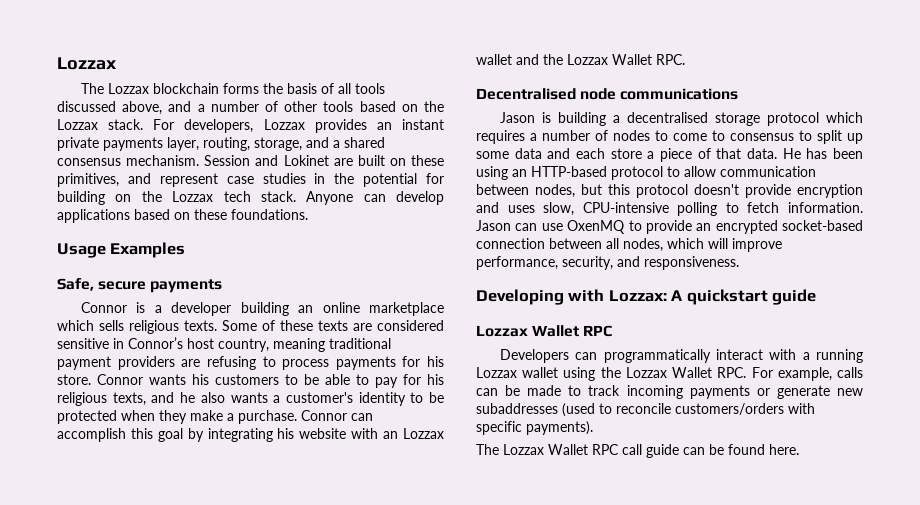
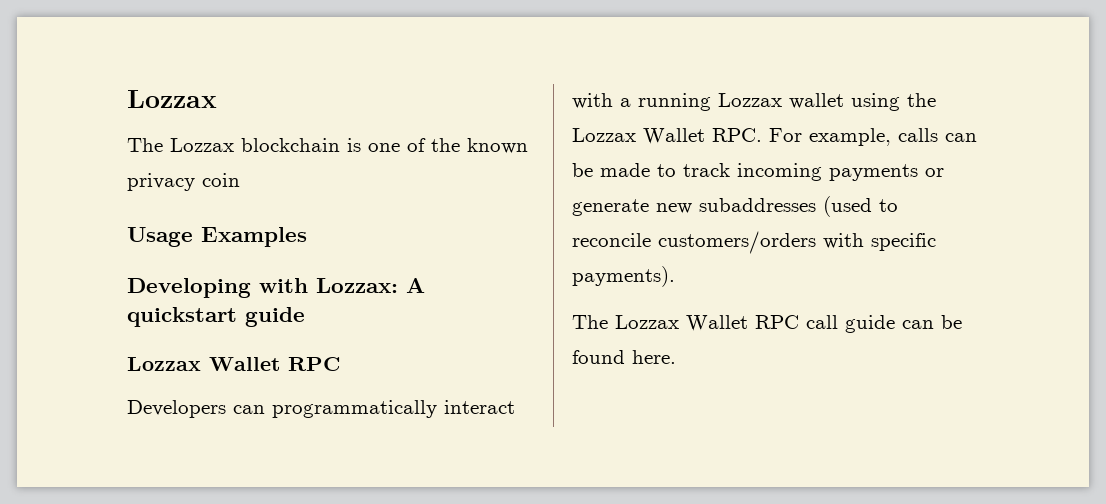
[223,83,386,94] [57,101,444,115] [57,119,445,133] [57,137,385,151] [57,155,444,166] [57,173,444,187] [57,191,444,205] [57,209,308,223] [57,242,186,258] [57,278,223,293] [81,302,445,316] [57,320,444,334] [57,337,391,352] [57,356,444,370] [57,374,444,388] [57,392,444,406] [57,410,373,424] [57,428,445,442] [476,54,685,65] [476,88,739,100] [500,112,863,126] [476,130,863,144] [476,148,863,162] [476,166,816,180] [476,184,863,198] [476,202,863,216] [476,220,863,234] [476,238,782,252] [476,256,739,270] forms the basis of all tools discussed above, and a number of other tools based on the Lozzax stack. For developers, Lozzax provides an instant private payments layer, routing, storage, and a shared consensus mechanism. Session and Lokinet are built on these primitives, and represent case studies in the potential for building on the Lozzax tech stack. Anyone can develop applications based on these foundations. // Usage Examples // Safe, secure payments // Connor is a developer building an online marketplace which sells religious texts. Some of these texts are considered sensitive in Connor’s host country, meaning traditional payment providers are refusing to process payments for his store. Connor wants his customers to be able to pay for his religious texts, and he also wants a customer's identity to be protected when they make a purchase. Connor can accomplish this goal by integrating his website with an Lozzax wallet and the Lozzax Wallet RPC. // Decentralised node communications // Jason is building a decentralised storage protocol which requires a number of nodes to come to consensus to split up some data and each store a piece of that data. He has been using an HTTP-based protocol to allow communication between nodes, but this protocol doesn't provide encryption and uses slow, CPU-intensive polling to fetch information. Jason can use OxenMQ to provide an encrypted socket-based connection between all nodes, which will improve performance, security, and responsiveness. -> [347,138,528,154] [127,173,240,191] [127,227,307,247] is one of the known privacy coin // Usage Examples

